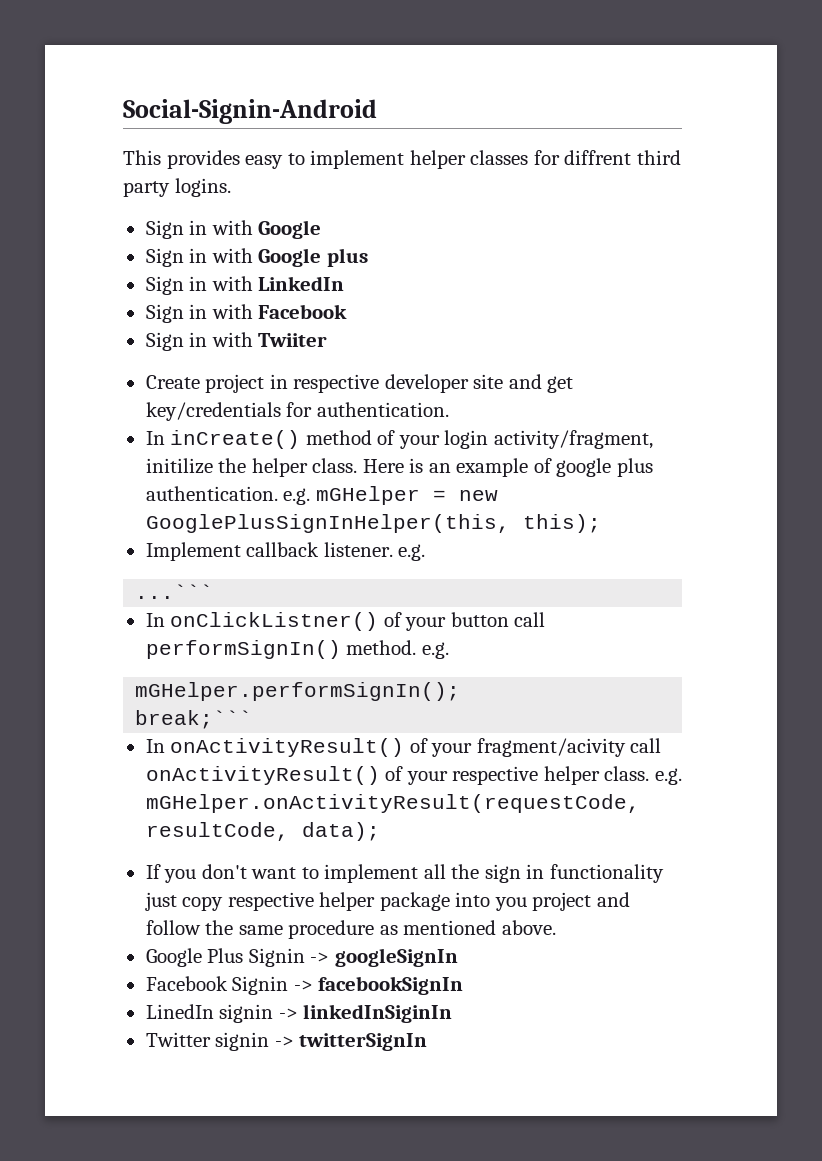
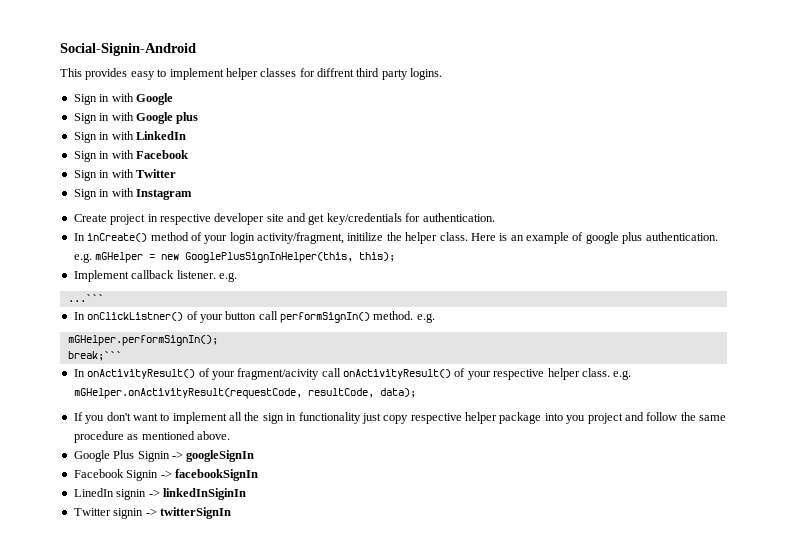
[258,333,328,347] Twiiter -> [135,169,176,178] [73,188,192,200] Twitter // Sign in with Instagram

